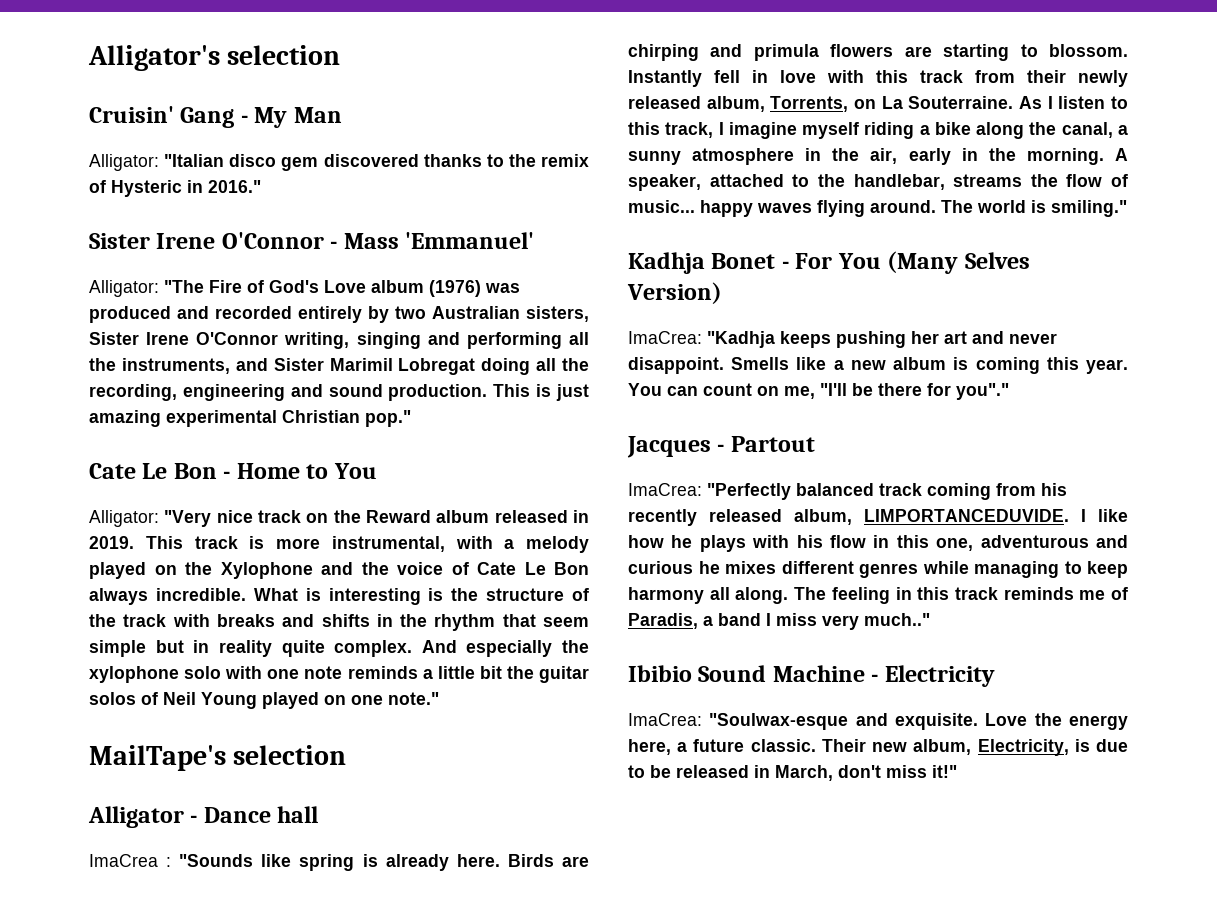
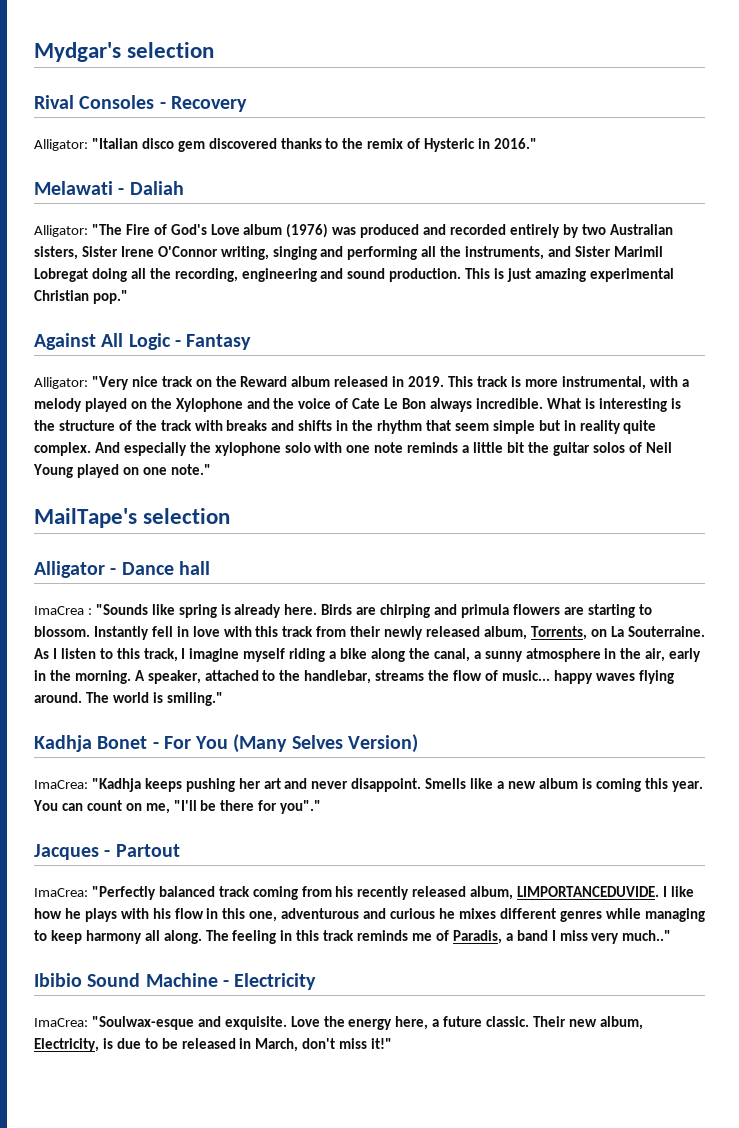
[88,45,341,71] [89,106,342,128] Alligator's selection // Cruisin' Gang - My Man -> [34,42,215,62] [34,95,247,112] Mydgar's selection // Rival Consoles - Recovery
[89,232,535,249] Sister Irene O'Connor - Mass 'Emmanuel' -> [34,181,184,195] Melawati - Daliah
[89,463,377,479] Cate Le Bon - Home to You -> [34,333,252,350] Against All Logic - Fantasy

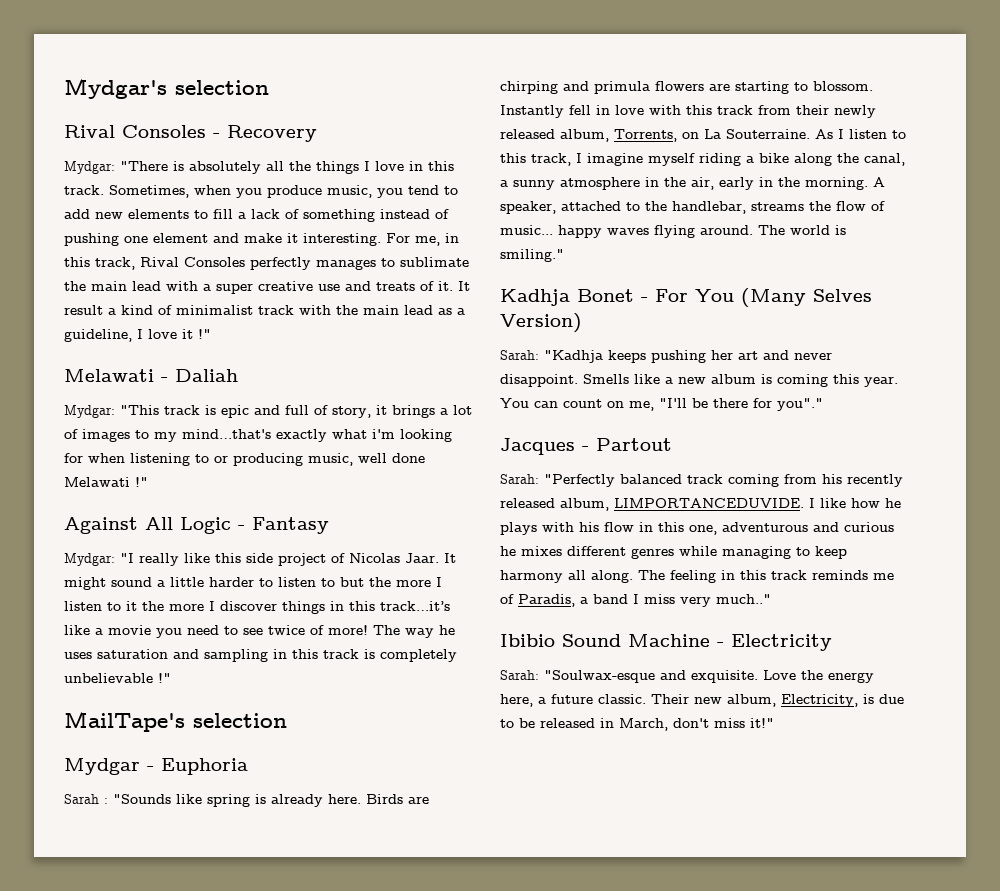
[34,138,537,152] [34,181,184,195] [34,223,673,238] [34,246,663,260] [34,268,674,282] [34,290,128,304] Alligator: "Italian disco gem discovered thanks to the remix of Hysteric in 2016." // Melawati - Daliah // Alligator: "The Fire of God's Love album (1976) was produced and recorded entirely by two Australian sisters, Sister Irene O'Connor writing, singing and performing all the instruments, and Sister Marimil Lobregat doing all the recording, engineering and sound production. This is just amazing experimental Christian pop." -> [64,161,454,174] [64,185,458,198] [64,209,449,222] [64,233,459,246] [64,257,469,270] [64,281,470,294] [64,305,465,315] [64,329,211,342] [64,369,238,382] [64,405,472,418] [64,429,452,442] [64,453,425,466] [64,477,148,487] Mydgar: "There is absolutely all the things I love in this track. Sometimes, when you produce music, you tend to add new elements to fill a lack of something instead of pushing one element and make it interesting. For me, in this track, Rival Consoles perfectly manages to sublimate the main lead with a super creative use and treats of it. It result a kind of minimalist track with the main lead as a guideline, I love it !" // Melawati - Daliah // Mydgar: "This track is epic and full of story, it brings a lot of images to my mind…that's exactly what i'm looking for when listening to or producing music, well done Melawati !"
[34,376,689,390] [34,398,681,412] [34,420,657,434] [34,442,672,456] [33,464,211,478] [34,508,231,528] [34,561,210,578] [34,606,84,615] Alligator: "Very nice track on the Reward album released in 2019. This track is more instrumental, with a melody played on the Xylophone and the voice of Cate Le Bon always incredible. What is interesting is the structure of the track with breaks and shifts in the rhythm that seem simple but in reality quite complex. And especially the xylophone solo with one note reminds a little bit the guitar solos of Neil Young played on one note." // MailTape's selection // Alligator - Dance hall // ImaCrea -> [64,553,456,566] [64,577,442,590] [64,601,450,614] [64,625,455,638] [64,649,457,662] [64,673,171,683] [64,711,287,732] [64,758,248,775] [64,794,99,804] Mydgar: "I really like this side project of Nicolas Jaar. It might sound a little harder to listen to but the more I listen to it the more I discover things in this track…it’s like a movie you need to see twice of more! The way he uses saturation and sampling in this track is completely unbelievable !" // MailTape's selection // Mydgar - Euphoria // Sarah
[34,780,88,789] ImaCrea: -> [500,350,539,360] Sarah:
[34,888,88,897] ImaCrea: -> [500,474,539,484] Sarah:
[34,1018,88,1027] ImaCrea: -> [500,670,539,680] Sarah:

